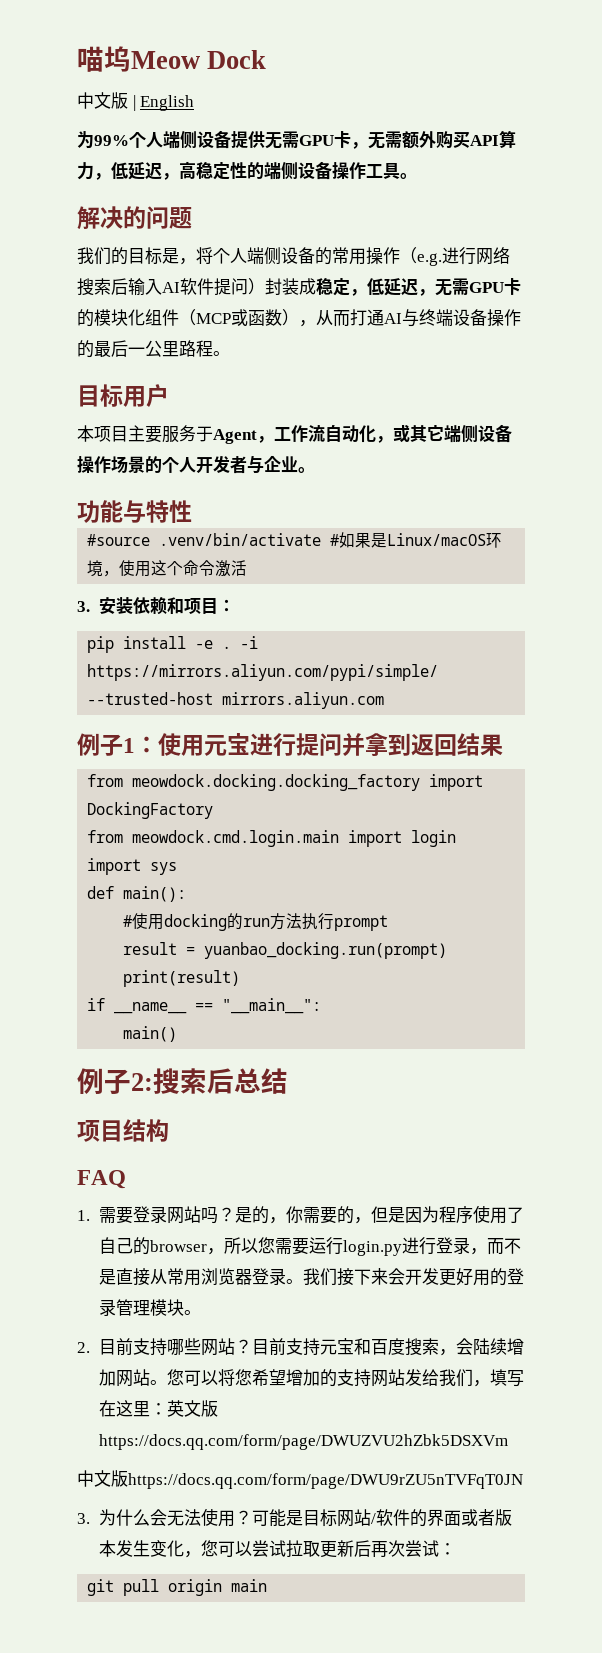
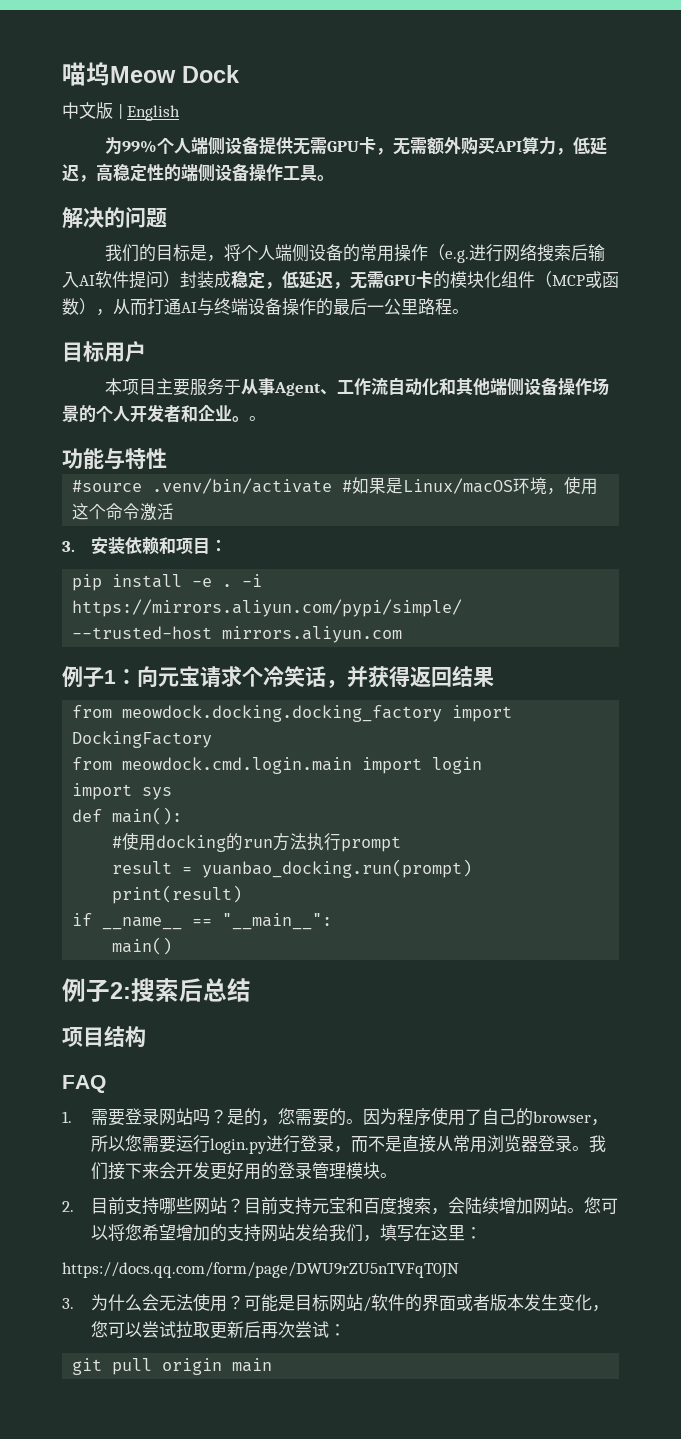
[213,429,274,444] Agent， -> [240,378,337,396] 从事Agent、
[376,424,444,443] ，或其它 -> [438,378,490,396] 和其他
[247,455,264,473] 与 -> [181,405,198,422] 和
(315, 470) none -> [249,416,266,421] 。
[158,733,411,757] 使用元宝进行提问并拿到 -> [137,666,410,688] 向元宝请求个冷笑话，并获得
[285,1206,405,1224] 你需要的，但是 -> [278,1108,364,1126] 您需要的。
[166,1400,218,1417] [98,1434,508,1450] [77,1470,128,1487] 英文版https://docs.qq.com/form/page/DWUZVU2hZbk5DSXVm // 中文版 -> (483, 1233) //

